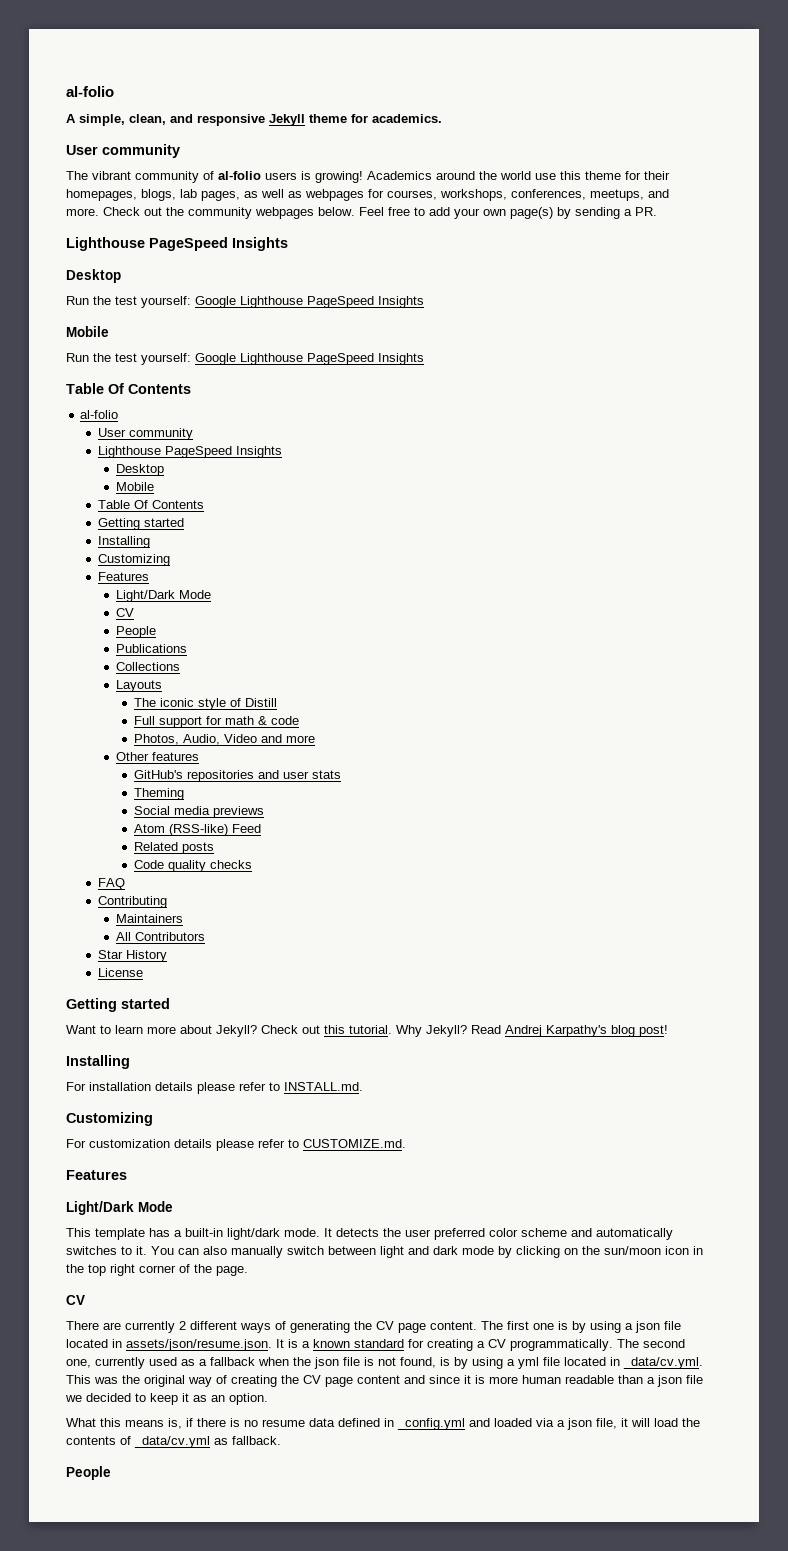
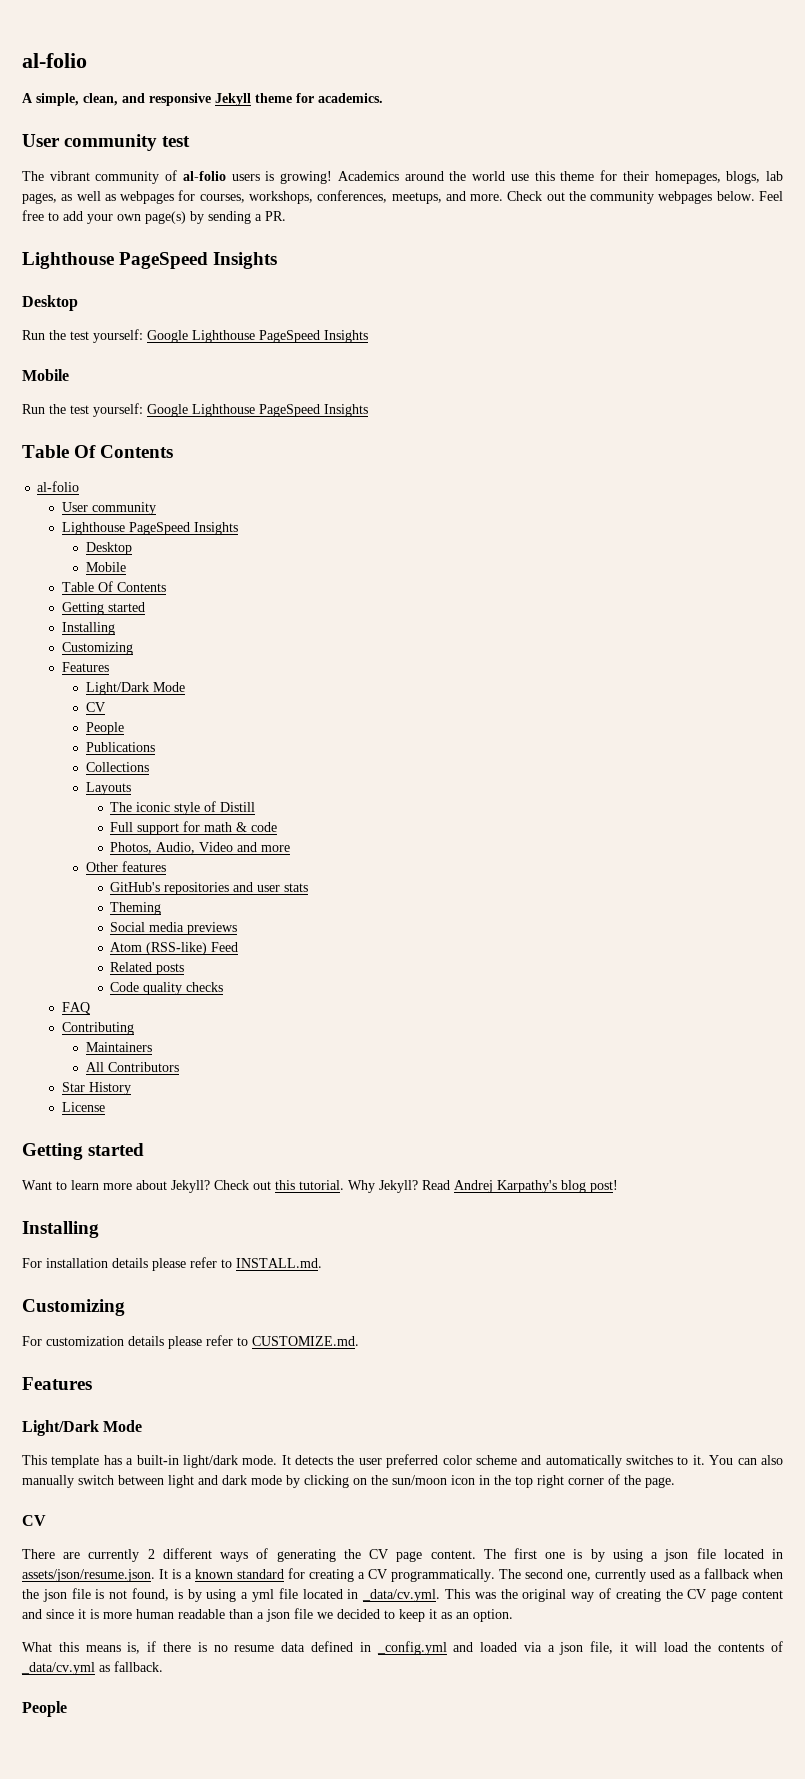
(180, 151) none -> [162,136,191,147] test

